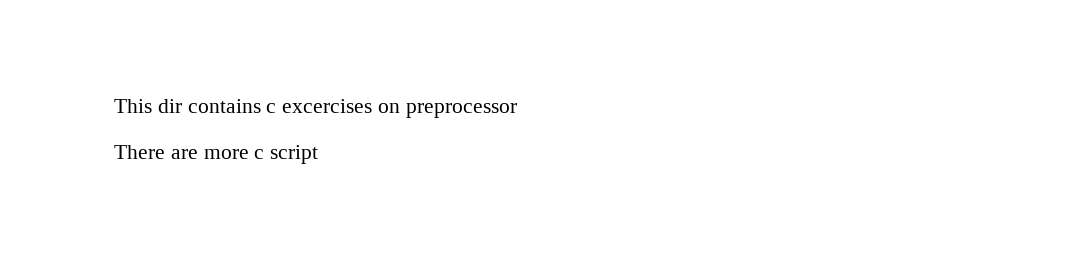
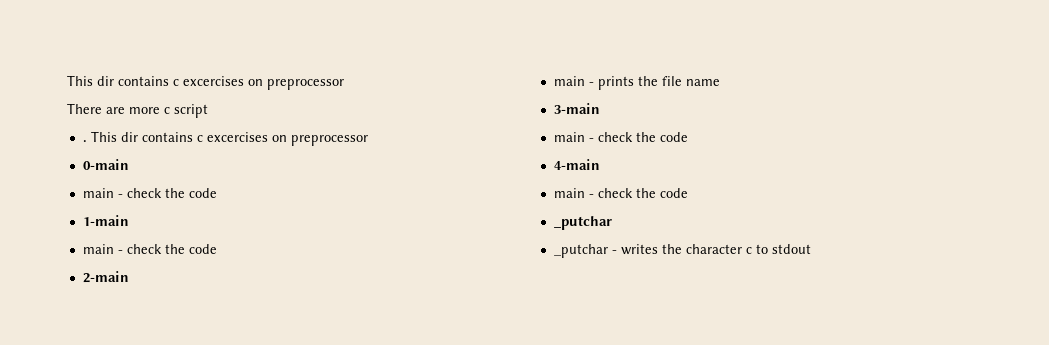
(319, 154) none -> [82,131,368,146] [82,159,129,170] [82,188,217,198] [82,215,129,226] [82,244,217,254] [82,271,129,283] [553,76,720,90] [553,103,600,114] [553,132,688,142] [553,159,600,170] [553,188,688,198] [553,216,612,230] [553,244,811,258] // . This dir contains c excercises on preprocessor // 0-main // main - check the code // 1-main // main - check the code // 2-main // main - prints the file name // 3-main // main - check the code // 4-main // main - check the code // _putchar // _putchar - writes the character c to stdout

